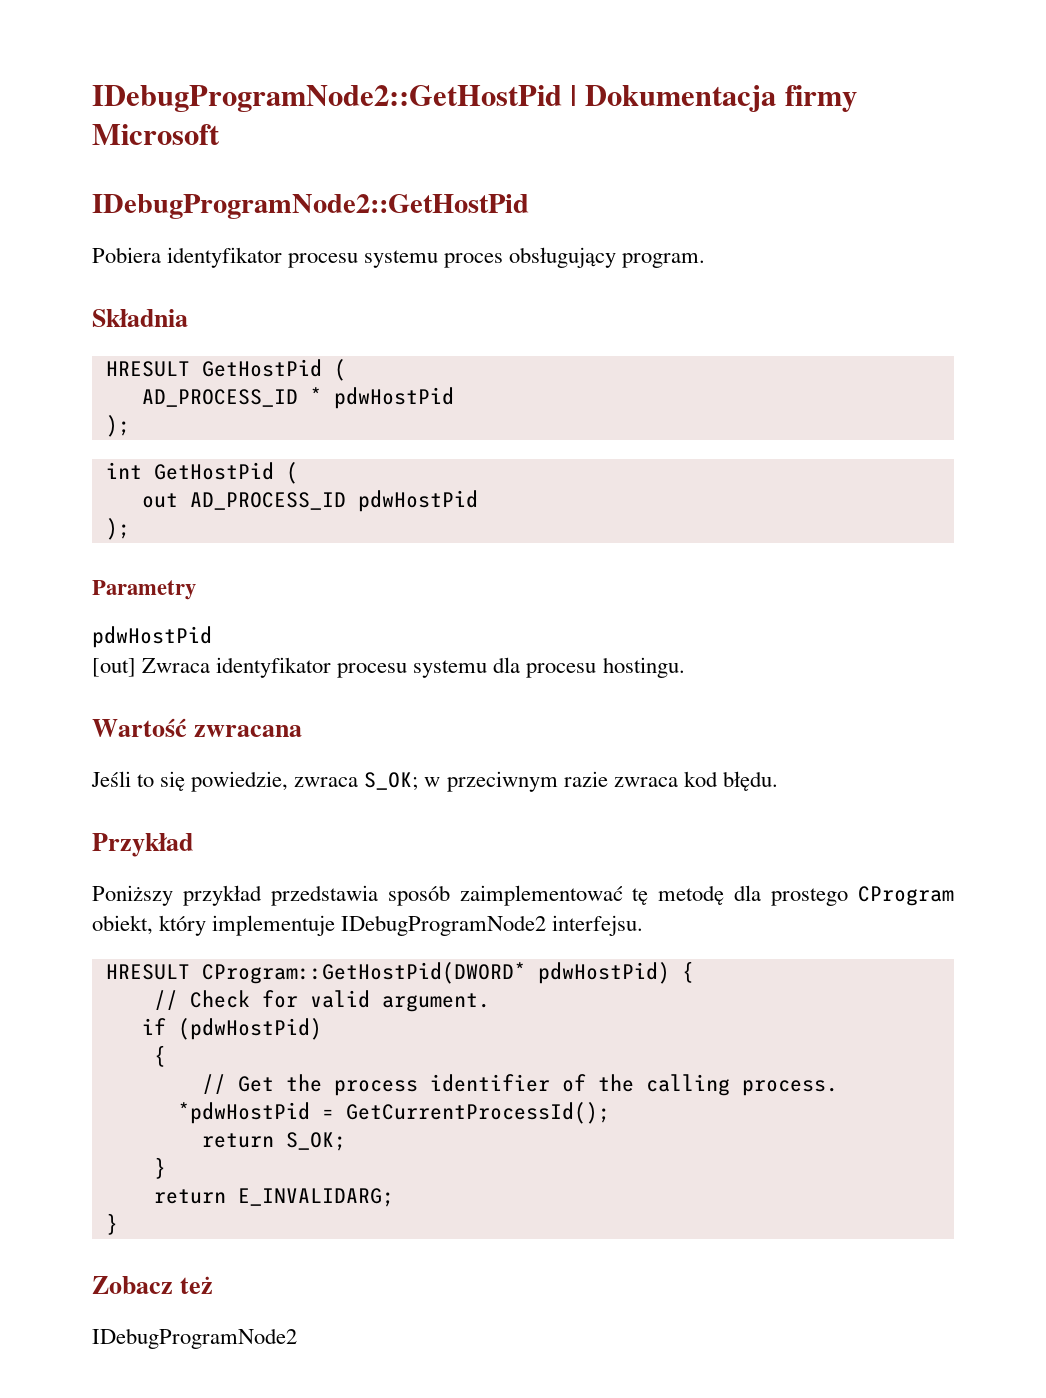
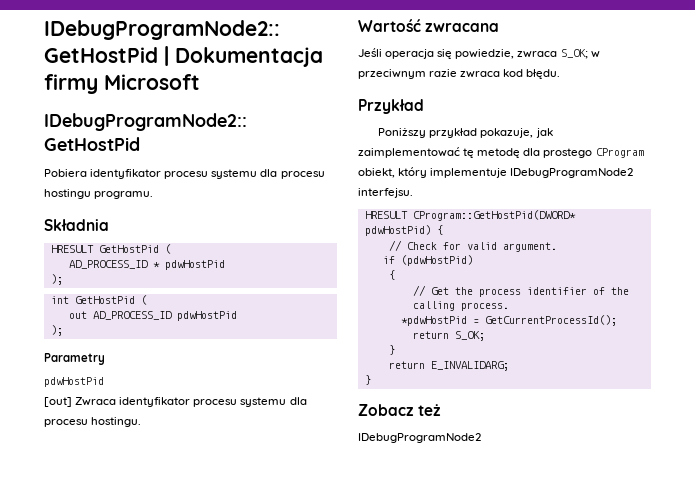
[444,247,706,268] proces obsługujący program. -> [260,169,325,179] [44,189,154,199] dla procesu hostingu programu.
[137,774,155,787] to -> [385,49,435,59] operacja
[270,885,450,906] przedstawia sposób -> [480,128,553,138] pokazuje, jak

